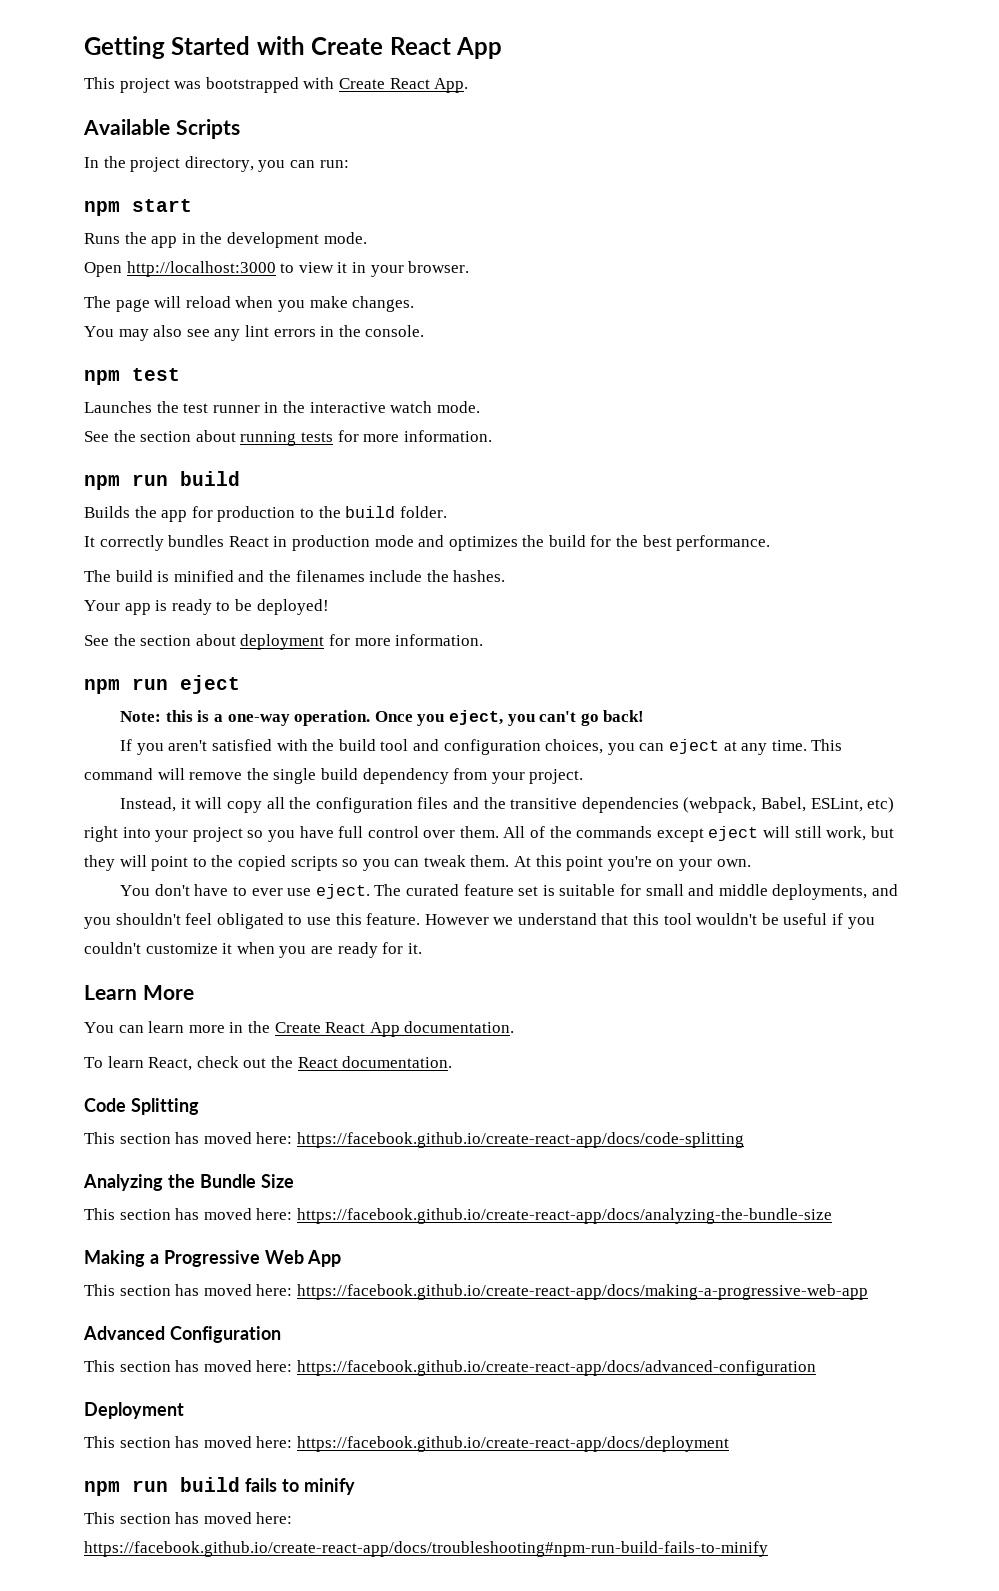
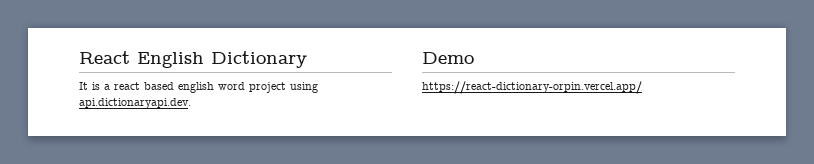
[84,36,503,59] [84,77,469,93] [83,119,240,139] [84,156,349,172] [84,199,192,216] [84,232,367,248] [84,261,470,277] [84,296,415,312] [84,325,425,341] [84,368,180,385] [84,401,480,413] [84,430,492,446] [84,471,240,490] [84,506,447,522] [84,535,771,551] [84,570,506,582] [84,599,329,615] [84,634,484,650] [84,675,240,694] [120,710,645,726] [120,739,843,755] [84,768,584,784] [120,797,895,813] [84,826,894,842] [84,855,751,871] [120,884,898,900] [84,913,875,929] [84,942,422,958] [84,985,194,1000] [84,1021,515,1037] [84,1056,453,1071] [84,1098,199,1115] [84,1132,744,1148] [83,1174,294,1191] [84,1208,832,1224] [84,1250,342,1267] [84,1284,868,1300] [83,1326,281,1343] [84,1360,816,1376] [84,1402,184,1419] [84,1436,729,1452] [84,1477,355,1496] [84,1512,293,1524] [84,1541,768,1557] Getting Started with Create React App // This project was bootstrapped with Create React App. // Available Scripts // In the project directory, you can run: // npm start // Runs the app in the development mode. // Open http://localhost:3000 to view it in your browser. // The page will reload when you make changes. // You may also see any lint errors in the console. // npm test // Launches the test runner in the interactive watch mode. // See the section about running tests for more information. // npm run build // Builds the app for production to the build folder. // It correctly bundles React in production mode and optimizes the build for the best performance. // The build is minified and the filenames include the hashes. // Your app is ready to be deployed! // See the section about deployment for more information. // npm run eject // Note: this is a one-way operation. Once you eject, you can't go back! // If you aren't satisfied with the build tool and configuration choices, you can eject at any time. This command will remove the single build dependency from your project. // Instead, it will copy all the configuration files and the transitive dependencies (webpack, Babel, ESLint, etc) right into your project so you have full control over them. All of the commands except eject will still work, but they will point to the copied scripts so you can tweak them. At this point you're on your own. // You don't have to ever use eject. The curated feature set is suitable for small and middle deployments, and you shouldn't feel obligated to use this feature. However we understand that this tool wouldn't be useful if you couldn't customize it when you are ready for it. // Learn More // You can learn more in the Create React App documentation. // To learn React, check out the React documentation. // Code Splitting // This section has moved here: https://facebook.github.io/create-react-app/docs/code-splitting // Analyzing the Bundle Size // This section has moved here: https://facebook.github.io/create-react-app/docs/analyzing-the-bundle-size // Making a Progressive Web App // This section has moved here: https://facebook.github.io/create-react-app/docs/making-a-progressive-web-app // Advanced Configuration // This section has moved here: https://facebook.github.io/create-react-app/docs/advanced-configuration // Deployment // This section has moved here: https://facebook.github.io/create-react-app/docs/deployment // npm run build fails to minify // This section has moved here: https://facebook.github.io/create-react-app/docs/troubleshooting#npm-run-build-fails-to-minify -> [79,51,307,68] [79,82,318,93] [79,98,191,109] [422,52,474,64] [422,81,642,94] React English Dictionary // It is a react based english word project using api.dictionaryapi.dev. // Demo // https://react-dictionary-orpin.vercel.app/

